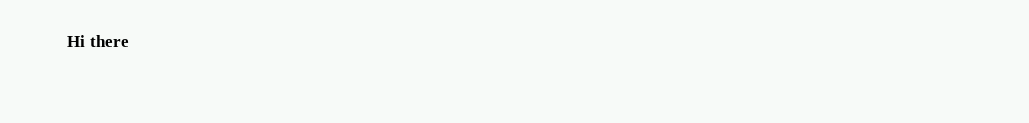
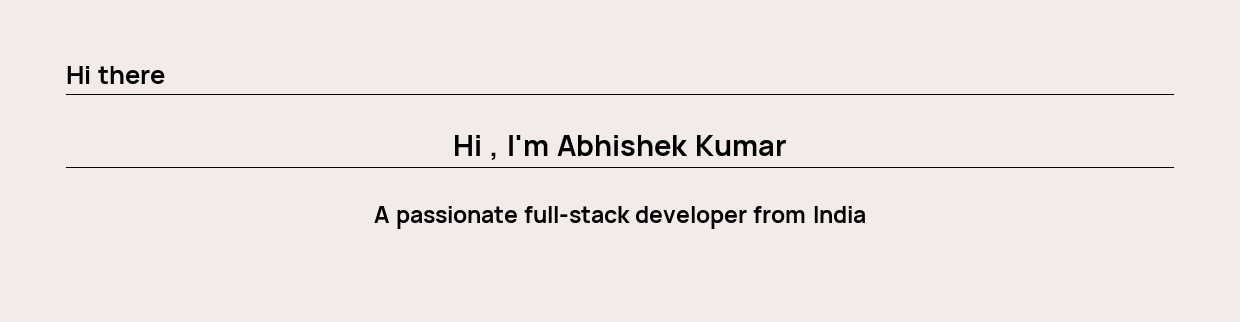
(129, 41) none -> [453,135,787,160] [374,206,866,229] // Hi , I'm Abhishek Kumar // A passionate full-stack developer from India

